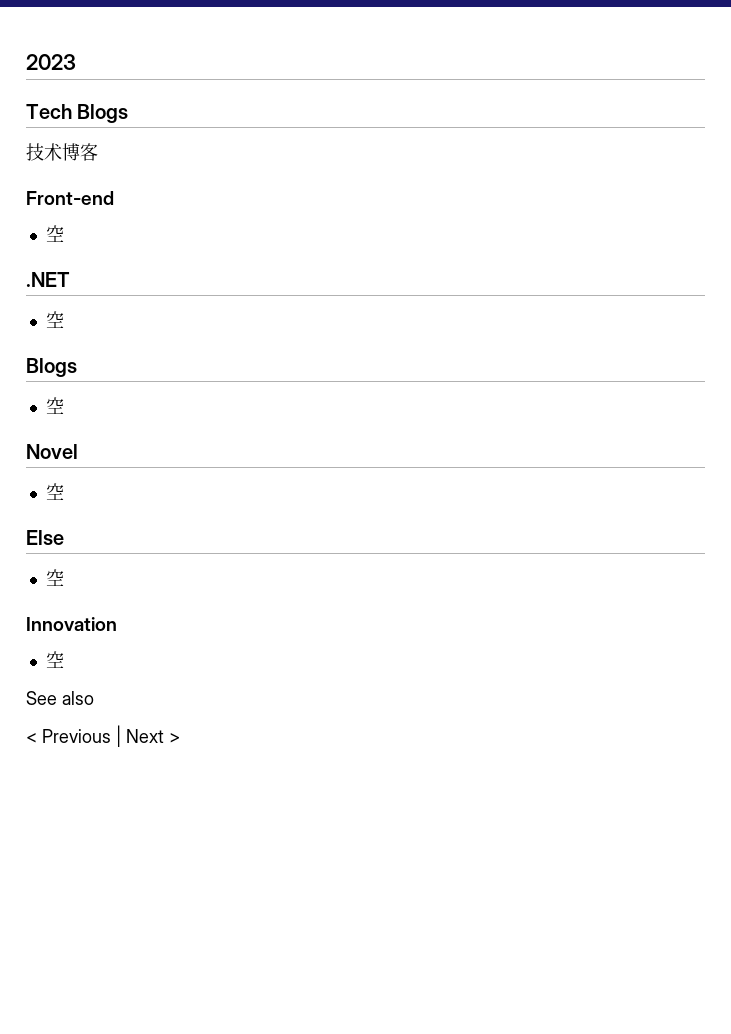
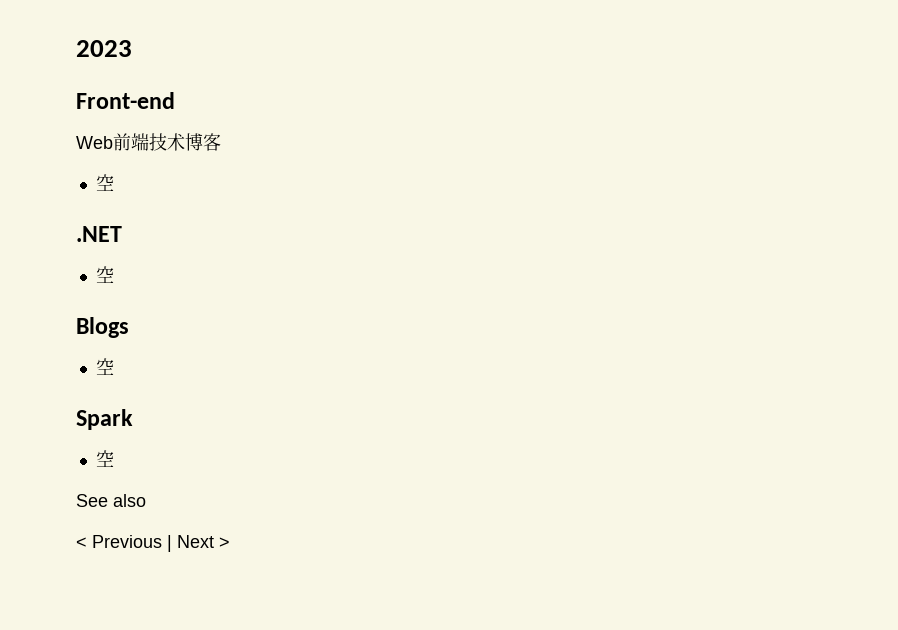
[26,104,129,123] Tech Blogs // -> [76,92,175,109] [76,133,149,151] Front-end // Web前端
[26,191,114,205] // Front-end -> (221, 142) none
[26,444,78,459] [45,483,64,500] [26,530,64,545] [45,569,64,586] [26,617,117,631] Novel // 空 // Else // 空 // Innovation -> [76,409,133,430] Spark

